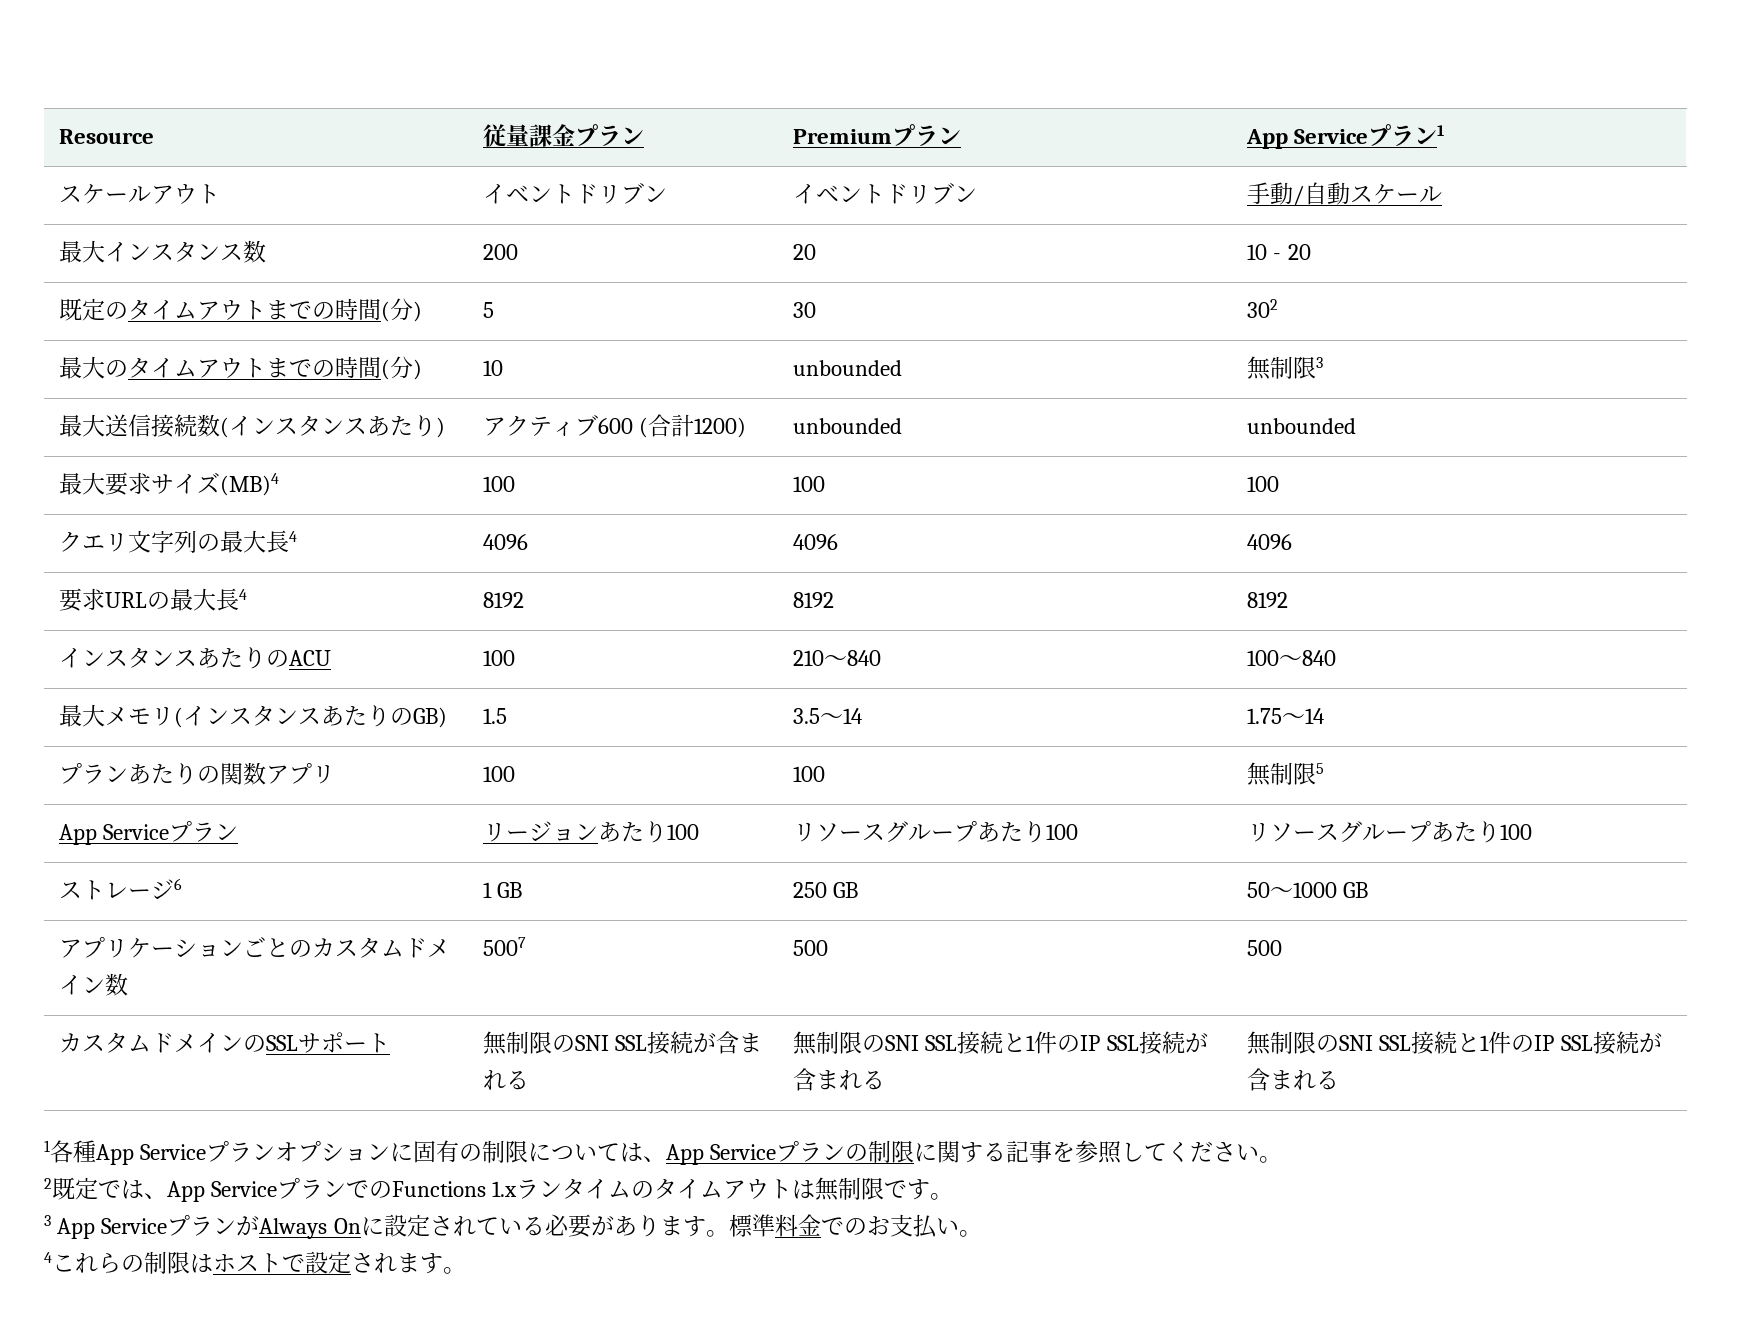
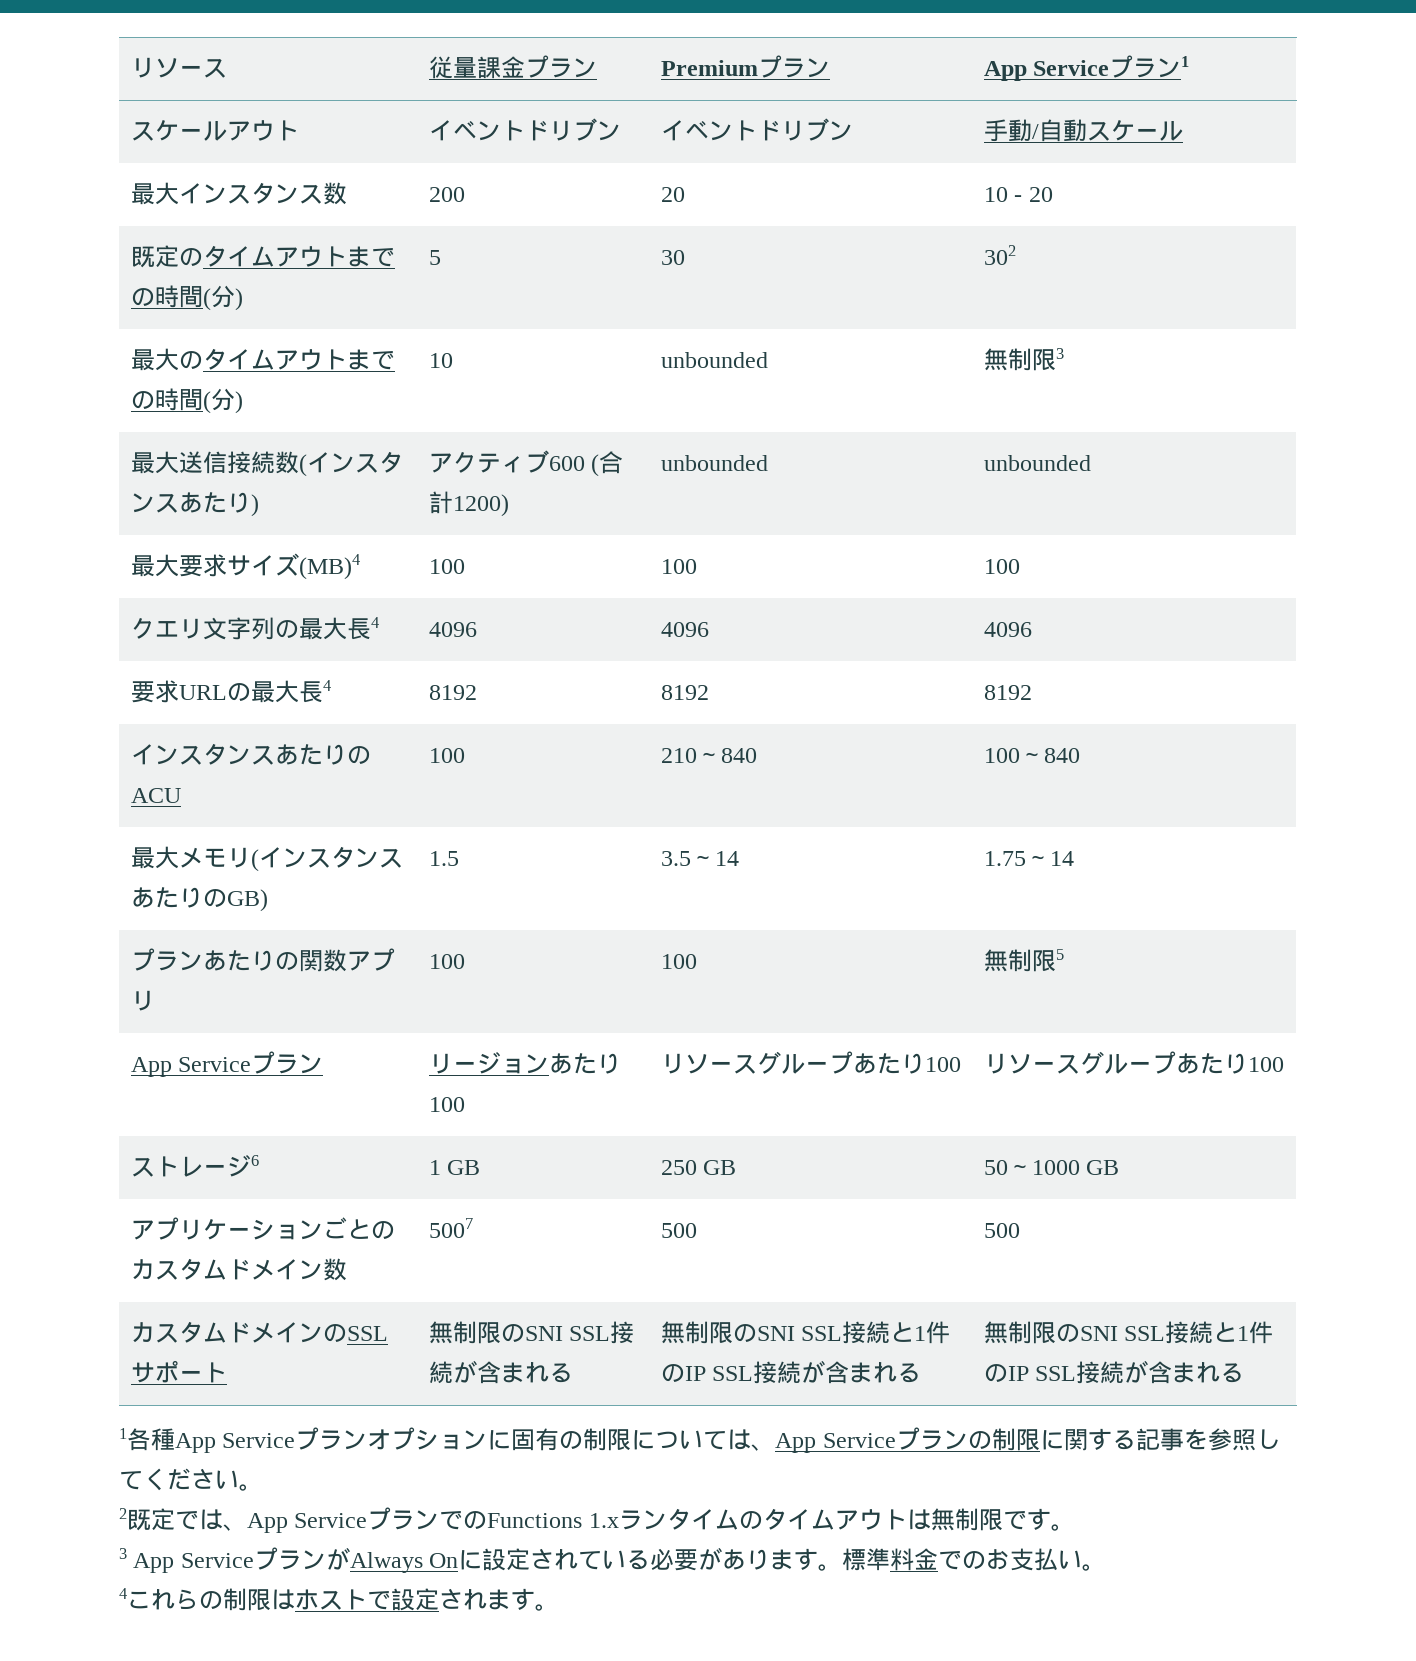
[59,129,155,144] Resource -> [130,57,227,78] リソース

